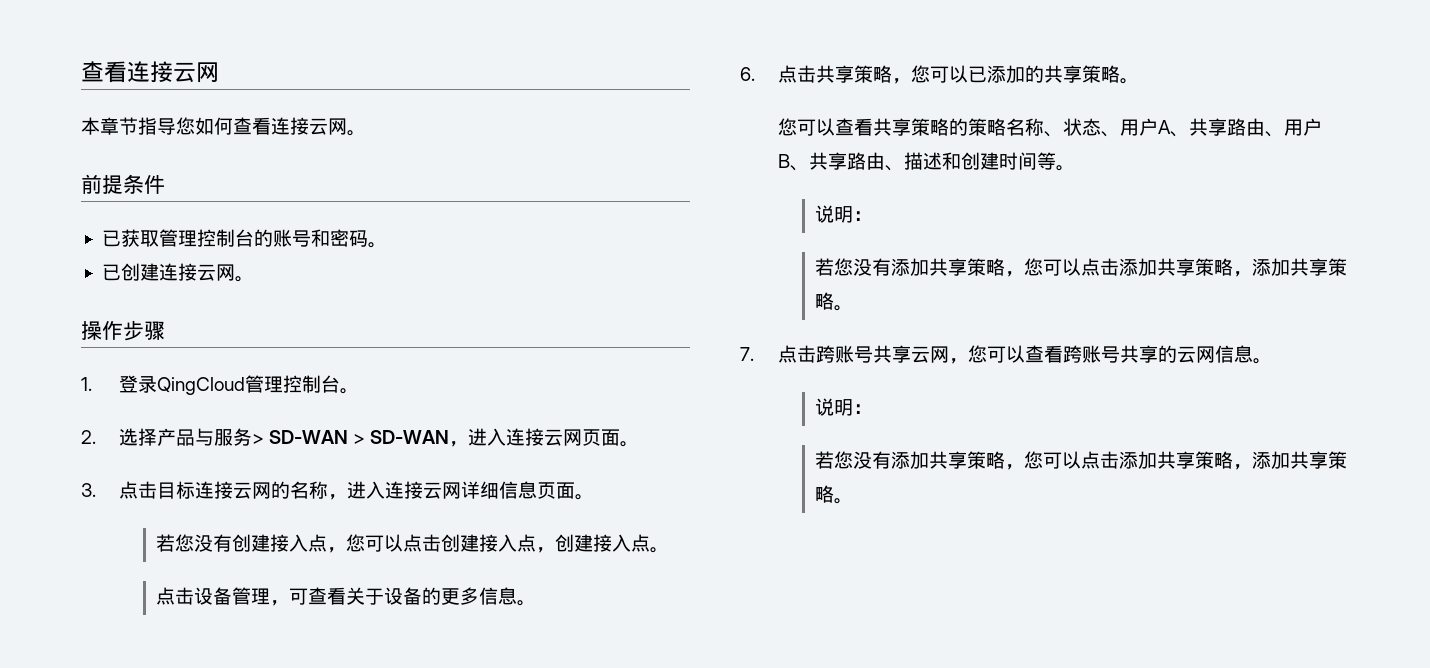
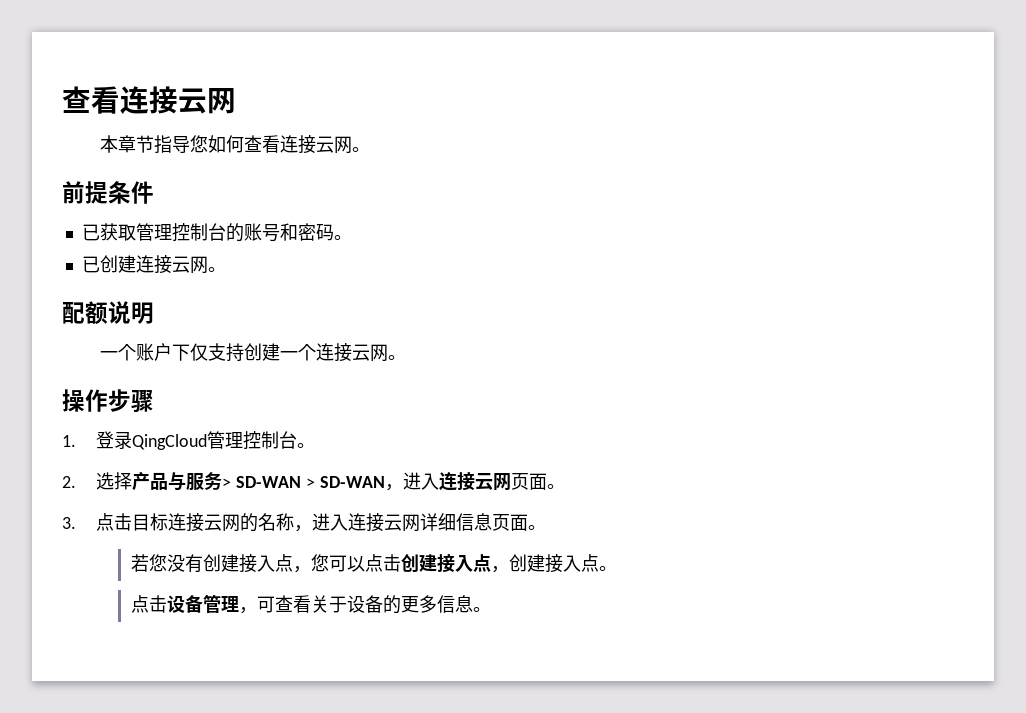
(254, 279) none -> [62,301,154,324] [99,343,406,362] // 配额说明 // 一个账户下仅支持创建一个连接云网。
[740,65,1139,84] [777,118,1322,137] [777,152,1075,171] [815,205,873,223] [815,258,1348,277] [815,292,854,311] [740,345,1272,364] [815,398,873,416] [815,451,1348,470] [815,485,854,504] // 6.点击共享策略，您可以已添加的共享策略。 // 您可以查看共享策略的策略名称、状态、用户A、共享路由、用户B、共享路由、描述和创建时间等。 // 说明： // 若您没有添加共享策略，您可以点击添加共享策略，添加共享策略。 // 7.点击跨账号共享云网，您可以查看跨账号共享的云网信息。 // 说明： // 若您没有添加共享策略，您可以点击添加共享策略，添加共享策略。 -> (491, 609) none

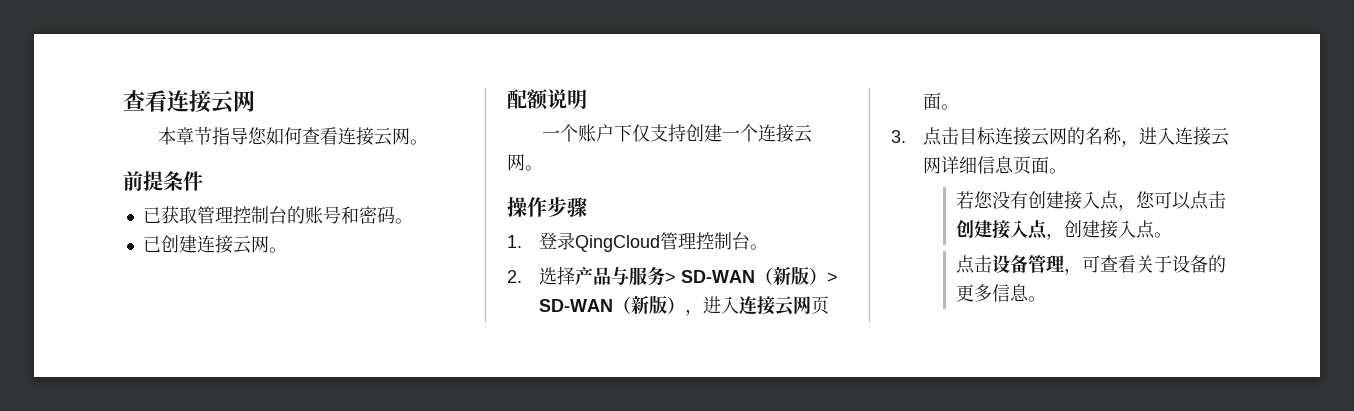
[305,476,385,488] > SD-WAN -> [755,266,839,285] [539,295,686,314] （新版）> SD-WAN（新版）

